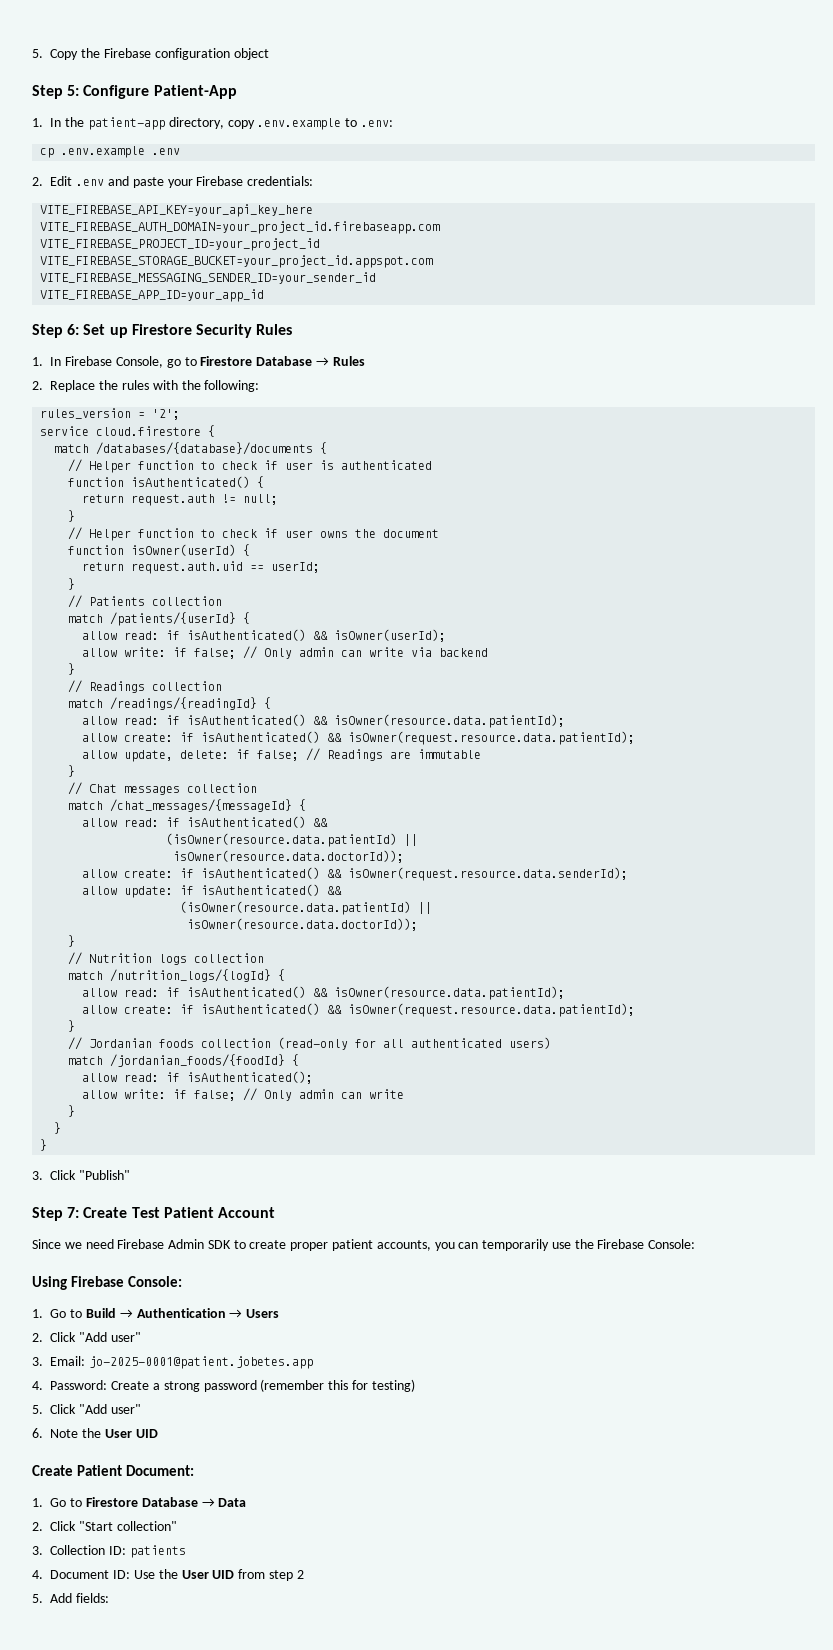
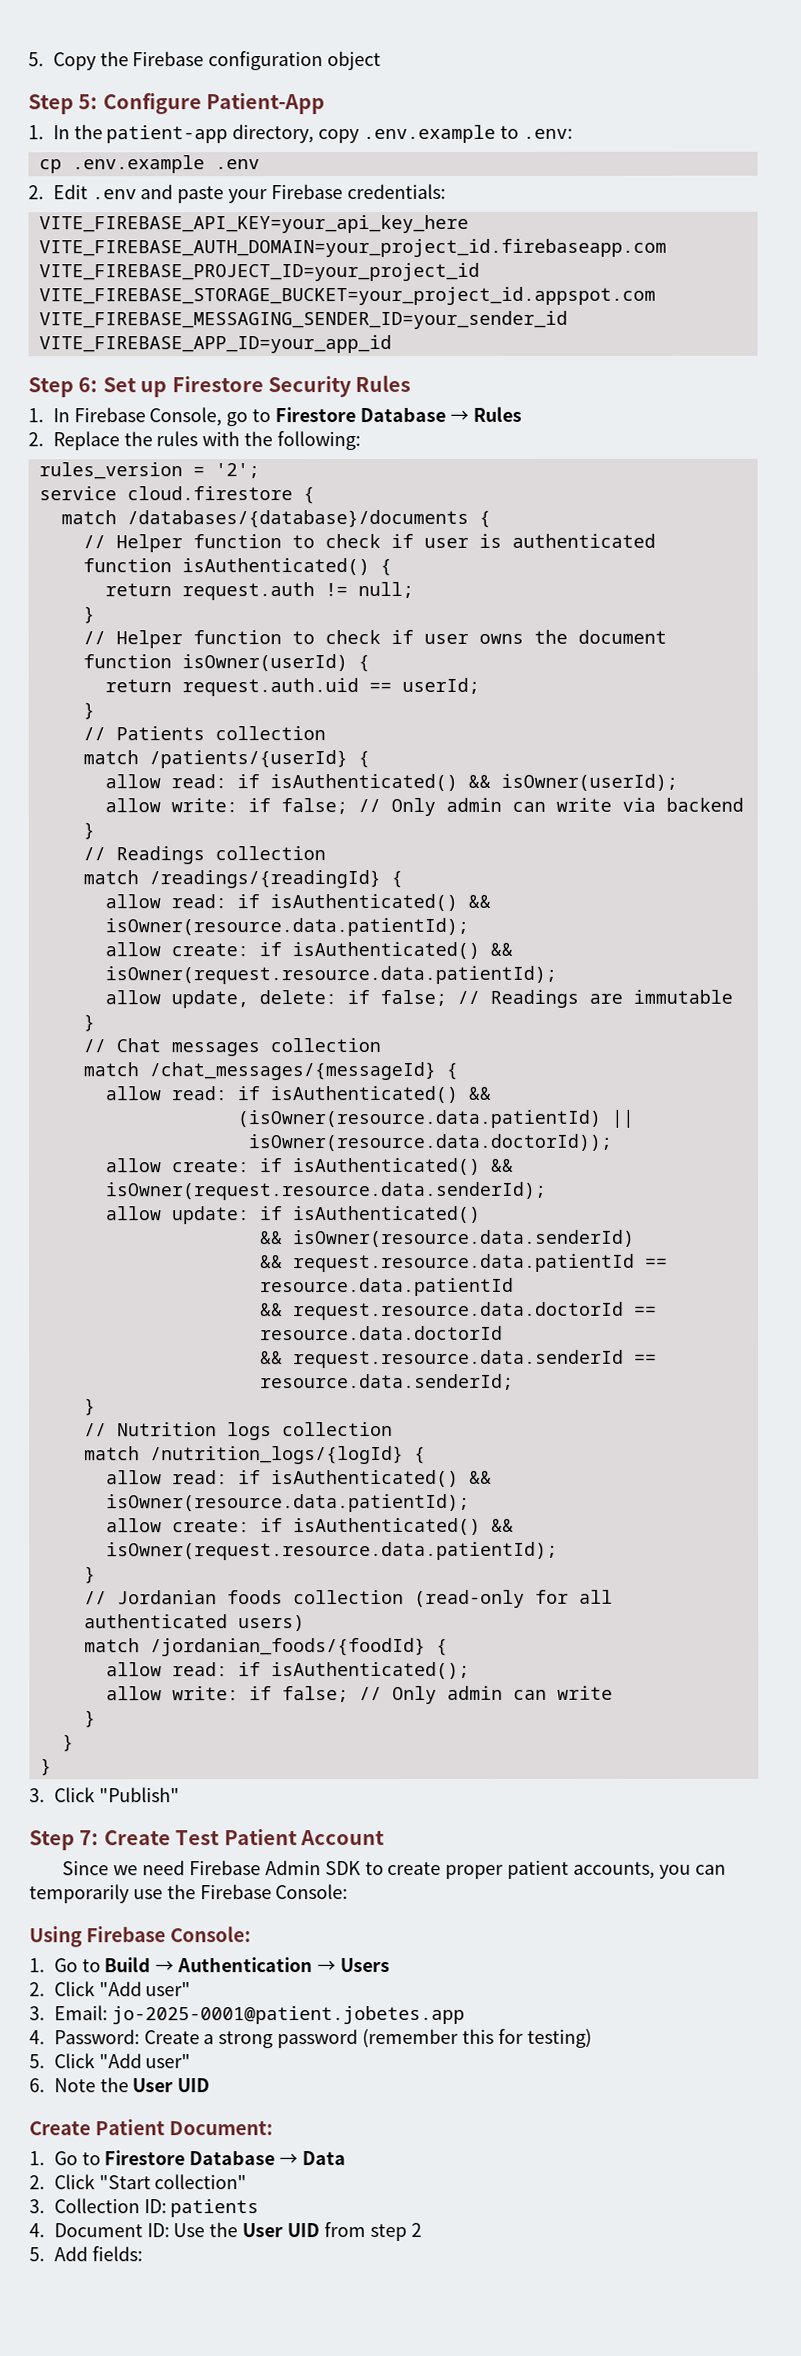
[327,886,343,895] [180,901,433,915] [187,918,419,931] && // (isOwner(resource.data.patientId) || // isOwner(resource.data.doctorId)); -> [259,1229,635,1248] [259,1253,668,1273] [259,1277,514,1297] [259,1301,657,1321] [259,1325,503,1341] [259,1349,657,1369] [259,1373,514,1391] // && isOwner(resource.data.senderId) // && request.resource.data.patientId == resource.data.patientId // && request.resource.data.doctorId == resource.data.doctorId // && request.resource.data.senderId == resource.data.senderId;

